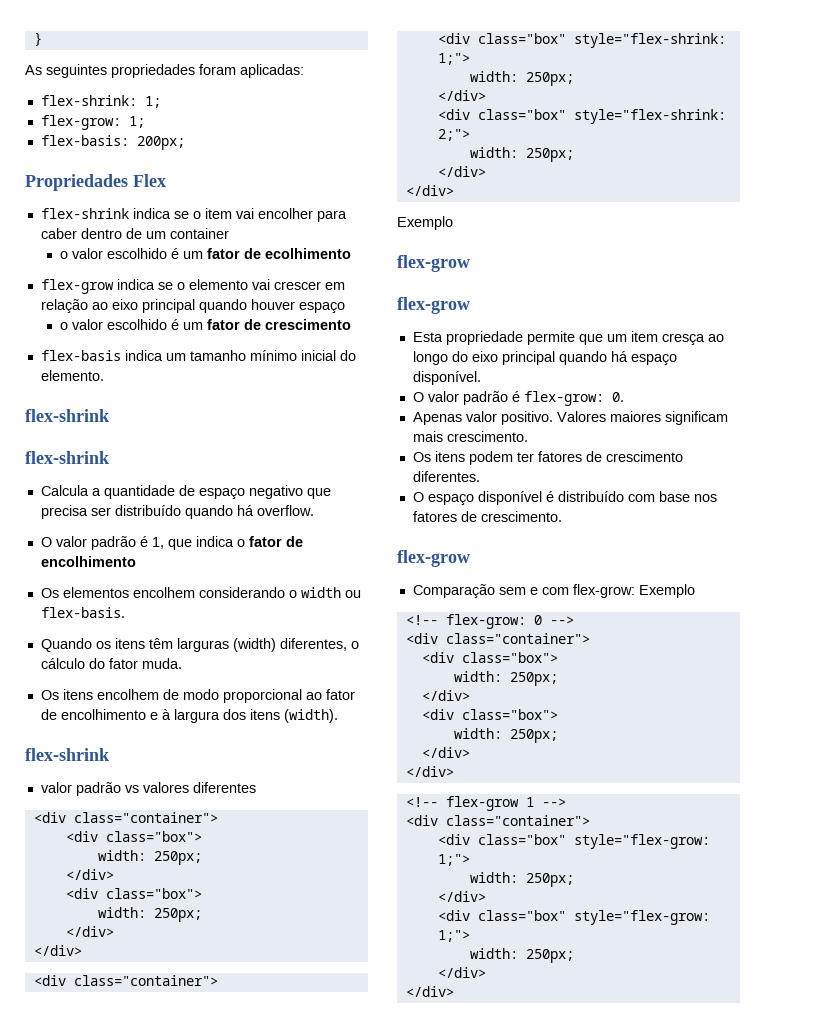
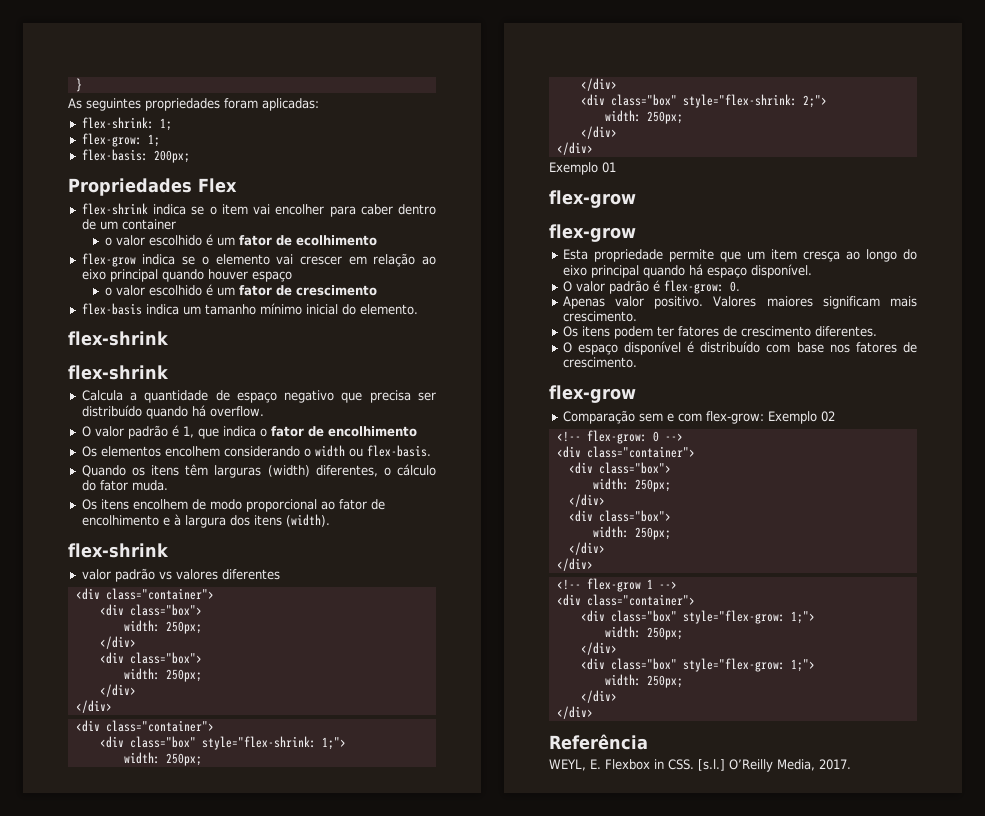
(453, 223) none -> [602,162,616,173] 01
(695, 591) none -> [820,411,835,422] 02
(454, 991) none -> [549,734,648,750] [549,759,851,772] // Referência // WEYL, E. Flexbox in CSS. [s.l.] O’Reilly Media, 2017.

